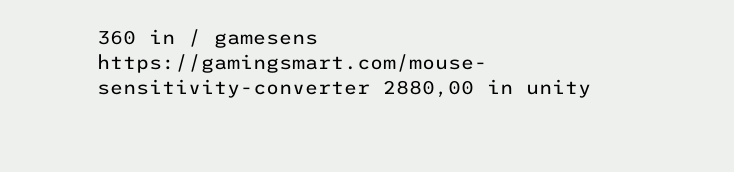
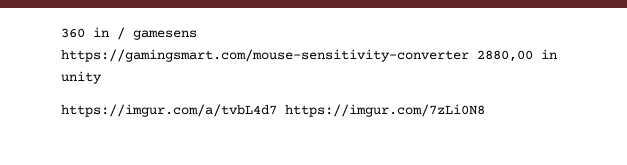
(591, 88) none -> [61,104,485,117] // https://imgur.com/a/tvbL4d7 https://imgur.com/7zLi0N8

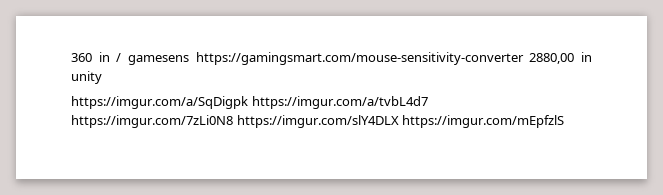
(102, 77) none -> [71,96,248,109] https://imgur.com/a/SqDigpk
(485, 110) none -> [236,115,565,128] https://imgur.com/slY4DLX https://imgur.com/mEpfzlS

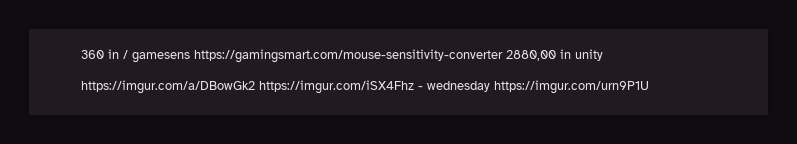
[71,96,428,109] [71,115,565,128] https://imgur.com/a/SqDigpk https://imgur.com/a/tvbL4d7 https://imgur.com/7zLi0N8 https://imgur.com/slY4DLX https://imgur.com/mEpfzlS -> [81,80,649,94] https://imgur.com/a/DBowGk2 https://imgur.com/iSX4Fhz - wednesday https://imgur.com/urn9P1U

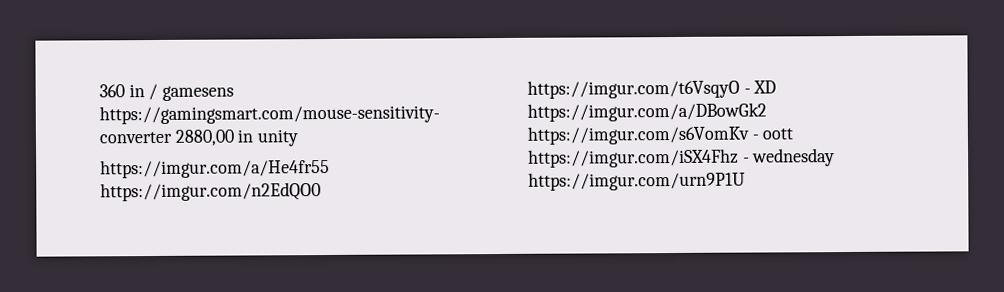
[81,80,255,94] https://imgur.com/a/DBowGk2 -> [100,158,330,179] [100,182,321,202] [527,79,777,99] [527,102,767,122] [527,125,794,145] https://imgur.com/a/He4fr55 https://imgur.com/n2EdQO0 https://imgur.com/t6VsqyO - XD https://imgur.com/a/DBowGk2 https://imgur.com/s6VomKv - oott

